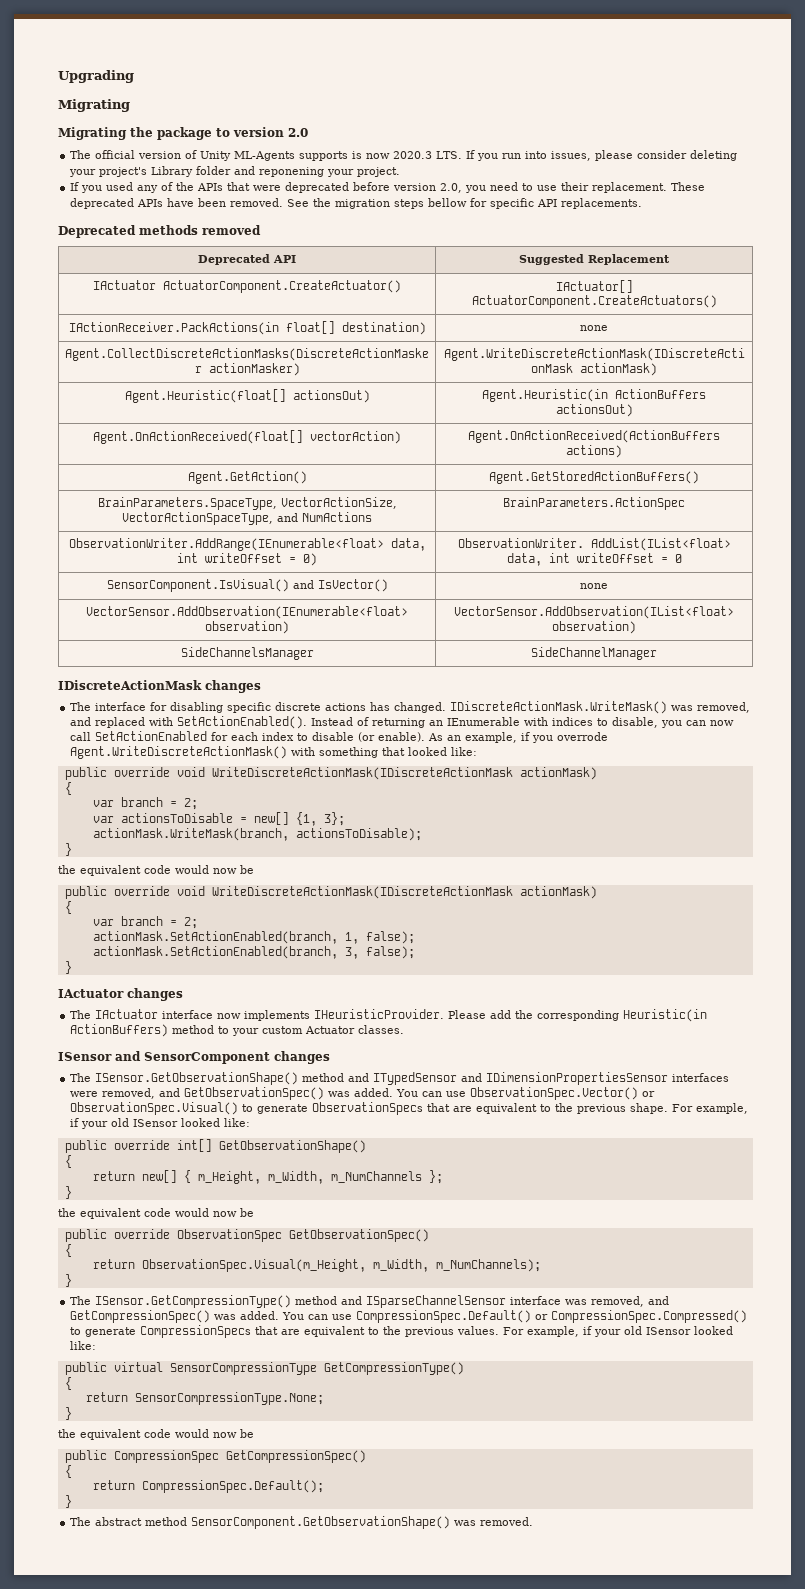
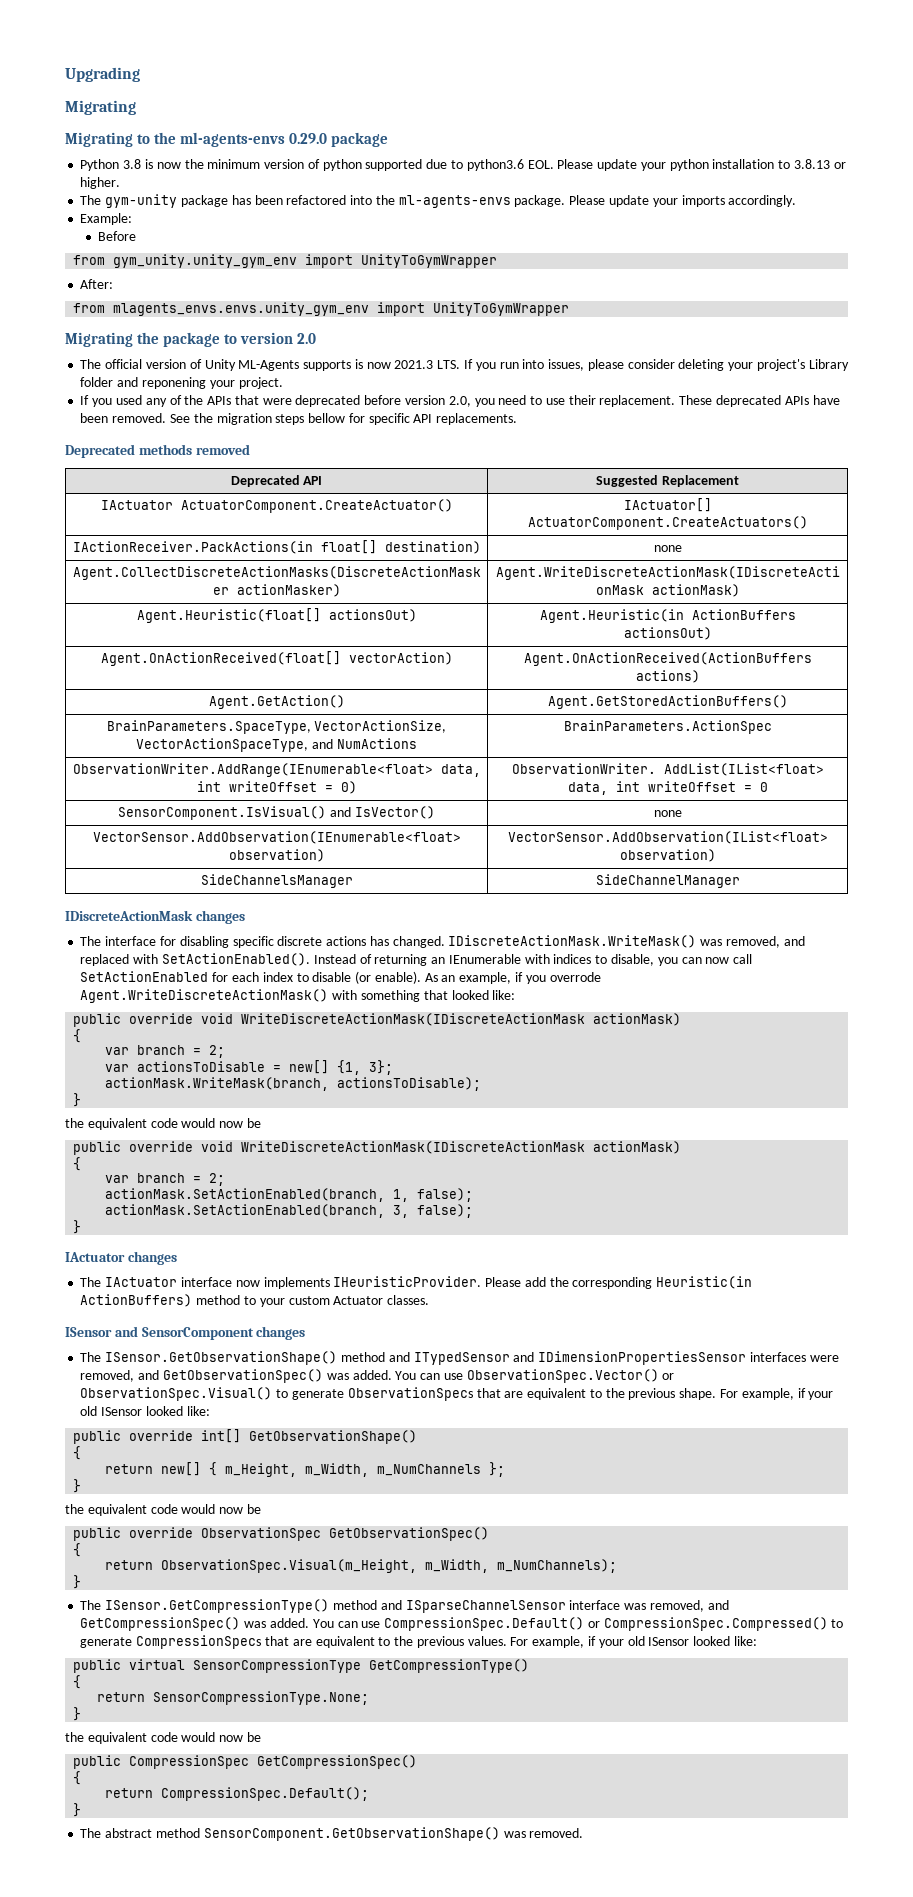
(130, 105) none -> [65,132,389,147] [80,159,846,171] [80,177,121,189] [80,194,797,208] [80,213,133,225] [98,231,137,241] [73,254,498,268] [80,279,114,289] [73,302,570,316] // Migrating to the ml-agents-envs 0.29.0 package // Python 3.8 is now the minimum version of python supported due to python3.6 EOL. Please update your python installation to 3.8.13 or higher. // The gym-unity package has been refactored into the ml-agents-envs package. Please update your imports accordingly. // Example: // Before // from gym_unity.unity_gym_env import UnityToGymWrapper // After: // from mlagents_envs.envs.unity_gym_env import UnityToGymWrapper
[393,151,433,159] 2020.3 -> [394,360,434,369] 2021.3

